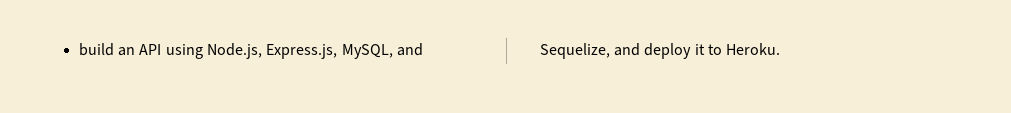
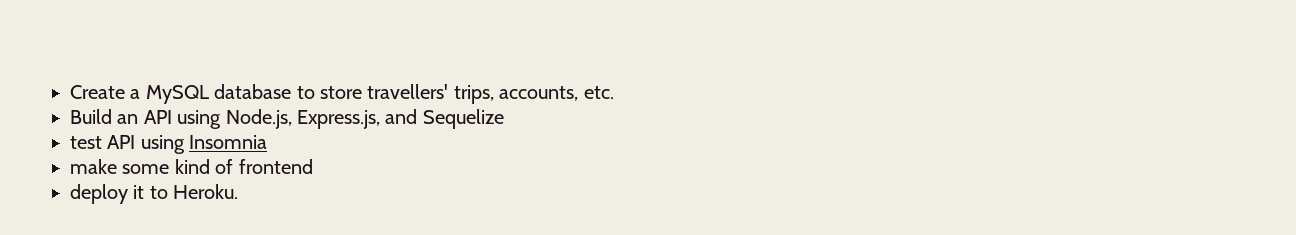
[78,43,114,56] build -> [70,84,614,104] [70,109,112,124] Create a MySQL database to store travellers' trips, accounts, etc. // Build
[341,43,640,59] MySQL, and Sequelize, and -> [385,109,504,129] [70,135,268,154] [70,159,313,174] and Sequelize // test API using Insomnia // make some kind of frontend //

